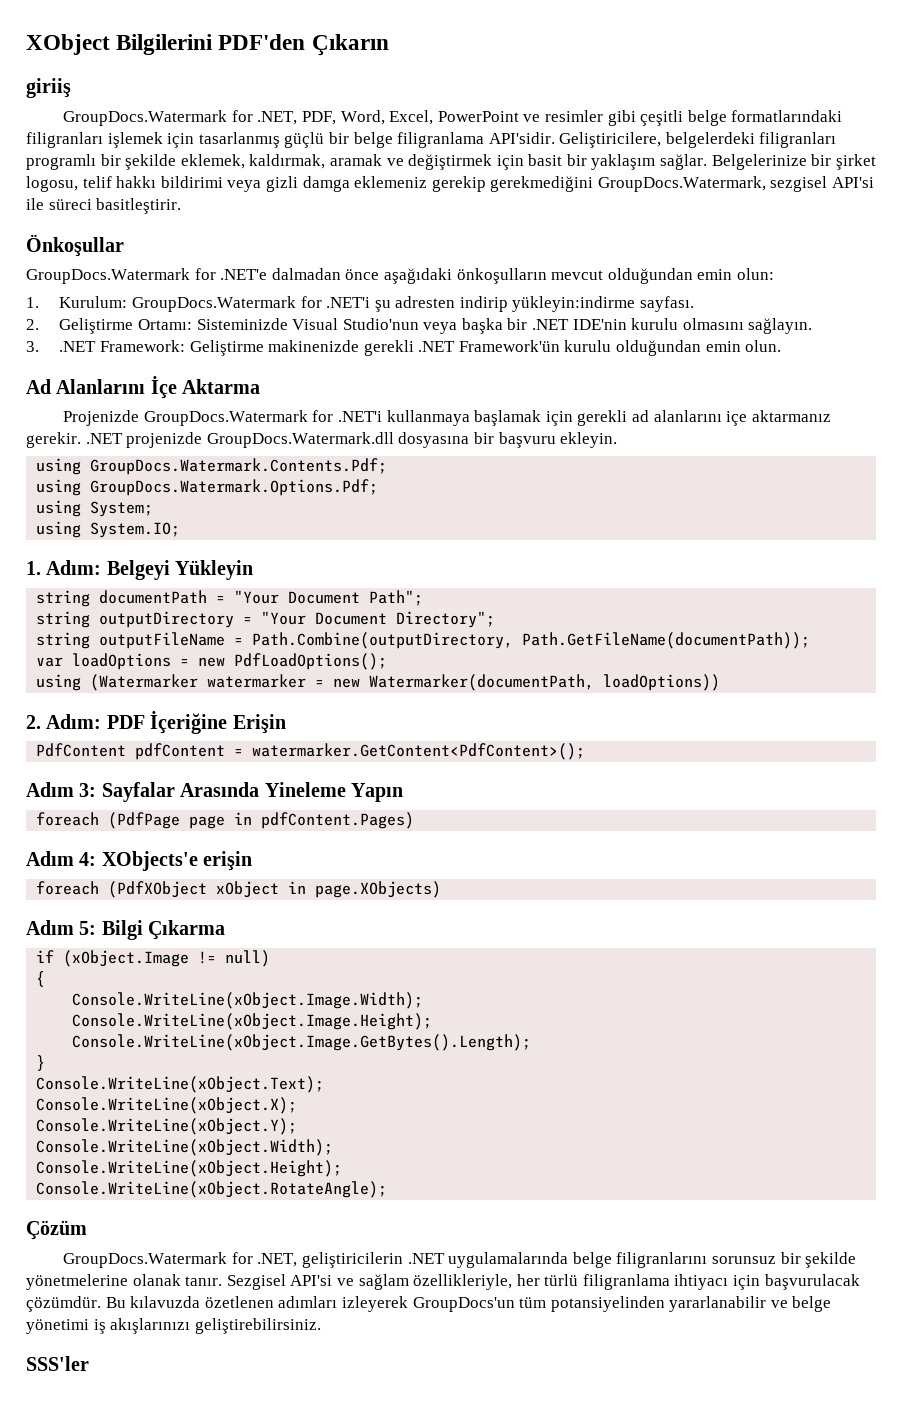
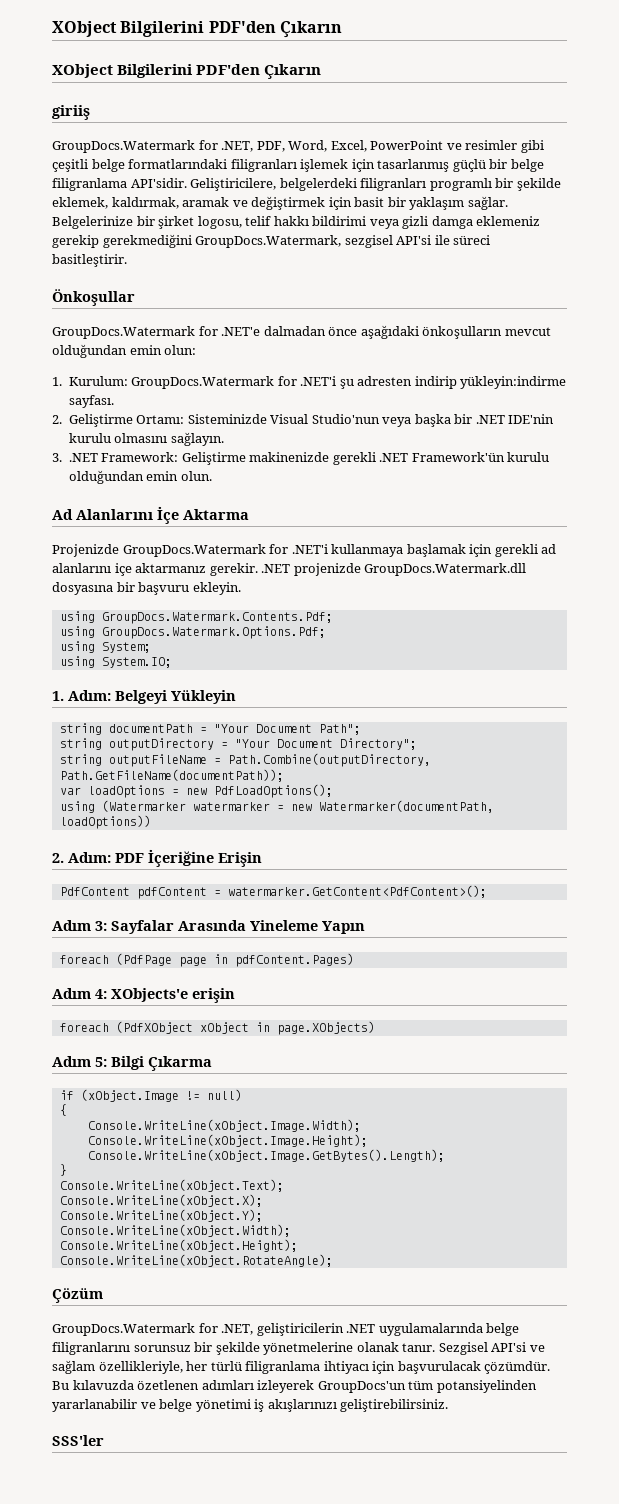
[26,34,389,56] XObject Bilgilerini PDF'den Çıkarın -> [52,21,342,38] [52,64,322,79] XObject Bilgilerini PDF'den Çıkarın // XObject Bilgilerini PDF'den Çıkarın

